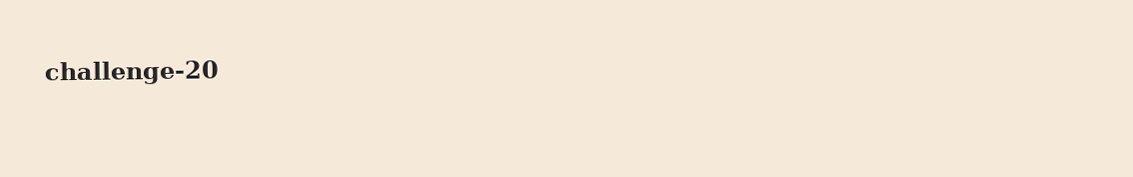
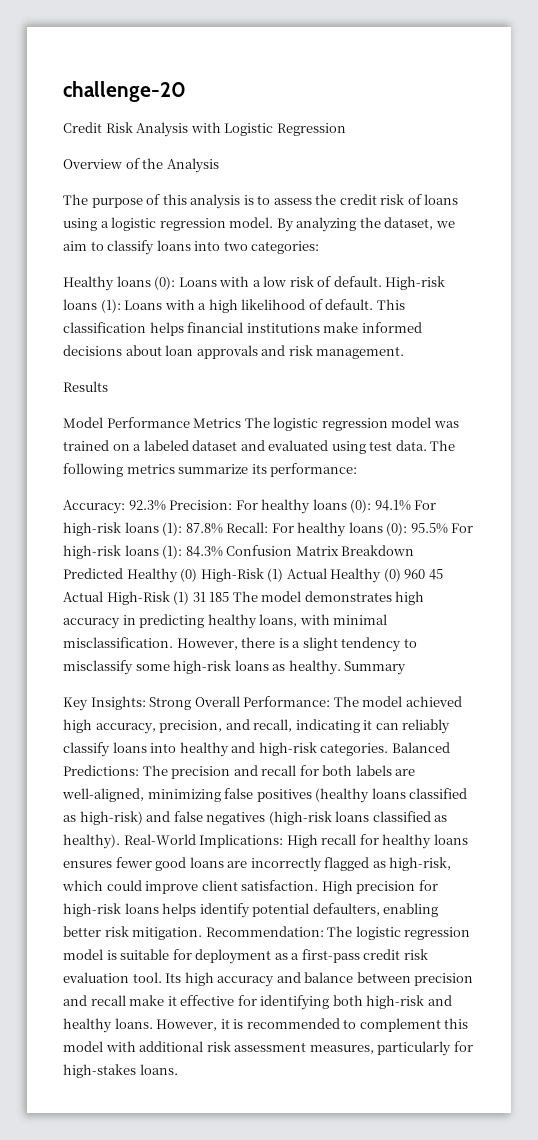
(219, 73) none -> [63,122,346,137] [63,158,219,173] [63,194,459,209] [63,217,455,232] [63,240,320,255] [63,276,446,291] [63,299,405,313] [63,322,422,336] [63,345,405,359] [63,381,108,392] [63,417,459,431] [63,440,456,454] [63,463,358,477] [63,499,437,514] [63,522,474,537] [63,545,415,559] [63,568,443,583] [63,591,425,605] [63,614,388,629] [63,637,417,652] [63,660,407,675] [63,696,462,711] [63,719,451,734] [63,742,450,757] [63,765,416,779] [62,788,468,803] [63,811,448,825] [63,834,468,849] [63,857,452,872] [62,880,438,894] [63,903,439,918] [63,926,471,940] [63,949,428,964] [63,972,474,987] [63,995,452,1010] [63,1018,469,1033] [63,1041,473,1056] [63,1064,178,1078] // Credit Risk Analysis with Logistic Regression // Overview of the Analysis // The purpose of this analysis is to assess the credit risk of loans using a logistic regression model. By analyzing the dataset, we aim to classify loans into two categories: // Healthy loans (0): Loans with a low risk of default. High-risk loans (1): Loans with a high likelihood of default. This classification helps financial institutions make informed decisions about loan approvals and risk management. // Results // Model Performance Metrics The logistic regression model was trained on a labeled dataset and evaluated using test data. The following metrics summarize its performance: // Accuracy: 92.3% Precision: For healthy loans (0): 94.1% For high-risk loans (1): 87.8% Recall: For healthy loans (0): 95.5% For high-risk loans (1): 84.3% Confusion Matrix Breakdown Predicted Healthy (0) High-Risk (1) Actual Healthy (0) 960 45 Actual High-Risk (1) 31 185 The model demonstrates high accuracy in predicting healthy loans, with minimal misclassification. However, there is a slight tendency to misclassify some high-risk loans as healthy. Summary // Key Insights: Strong Overall Performance: The model achieved high accuracy, precision, and recall, indicating it can reliably classify loans into healthy and high-risk categories. Balanced Predictions: The precision and recall for both labels are well-aligned, minimizing false positives (healthy loans classified as high-risk) and false negatives (high-risk loans classified as healthy). Real-World Implications: High recall for healthy loans ensures fewer good loans are incorrectly flagged as high-risk, which could improve client satisfaction. High precision for high-risk loans helps identify potential defaulters, enabling better risk mitigation. Recommendation: The logistic regression model is suitable for deployment as a first-pass credit risk evaluation tool. Its high accuracy and balance between precision and recall make it effective for identifying both high-risk and healthy loans. However, it is recommended to complement this model with additional risk assessment measures, particularly for high-stakes loans.

